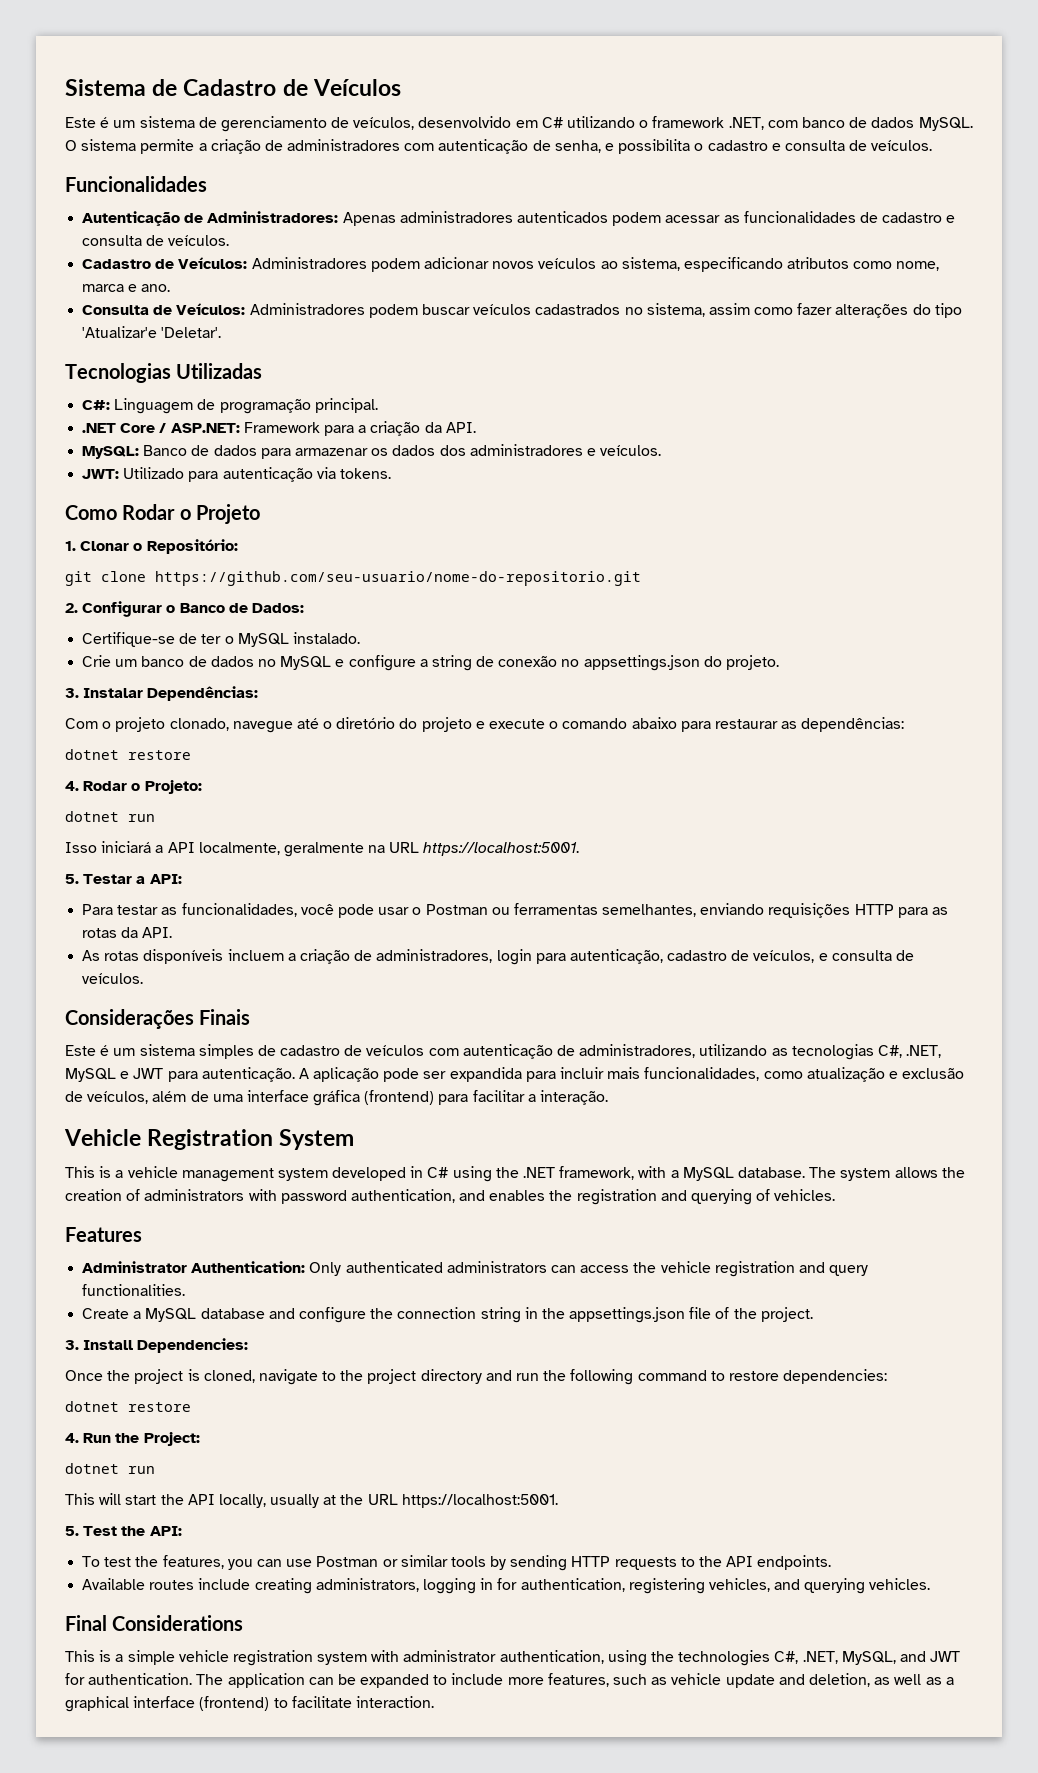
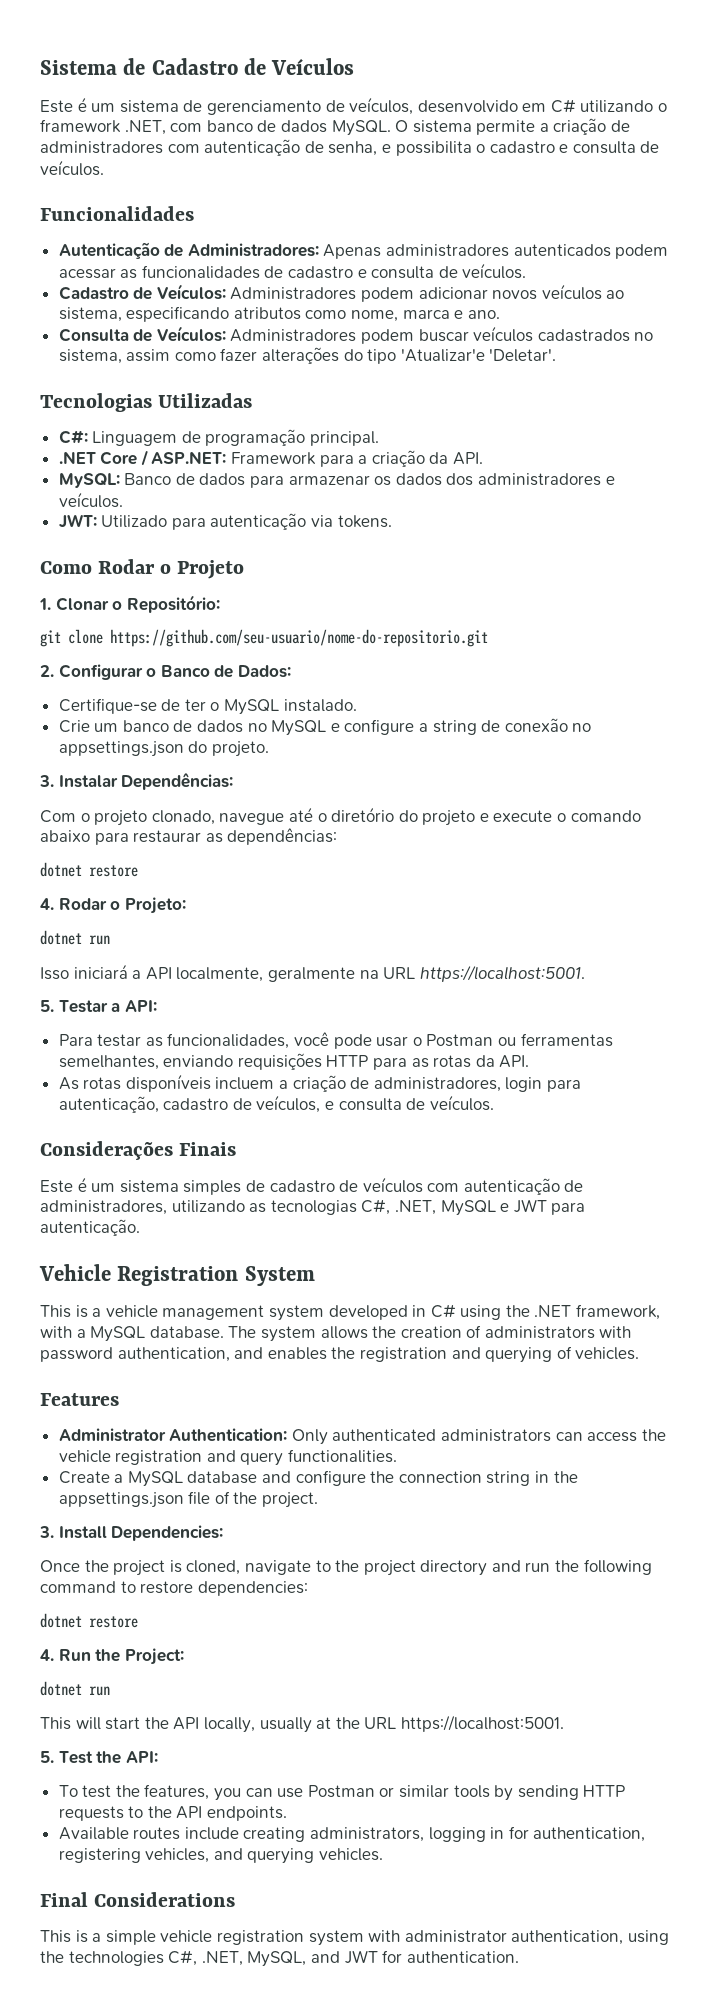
[298,1067,965,1082] [65,1090,609,1106] A aplicação pode ser expandida para incluir mais funcionalidades, como atualização e exclusão de veículos, além de uma interface gráfica (frontend) para facilitar a interação. -> (140, 1227) none
[196,1673,954,1688] [65,1696,434,1712] The application can be expanded to include more features, such as vehicle update and deletion, as well as a graphical interface (frontend) to facilitate interaction. -> (519, 1957) none

